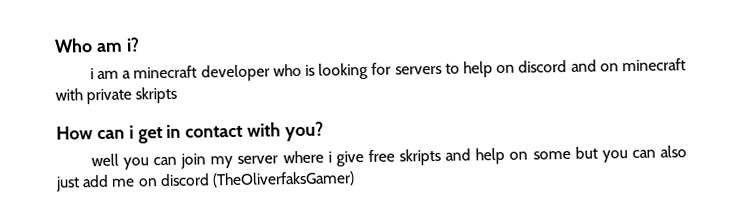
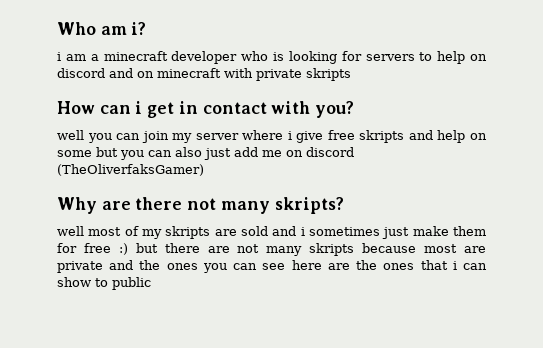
(355, 179) none -> [57,197,344,214] [57,226,486,239] [57,243,487,256] [57,260,487,273] [57,277,151,290] // Why are there not many skripts? // well most of my skripts are sold and i sometimes just make them for free :) but there are not many skripts because most are private and the ones you can see here are the ones that i can show to public

